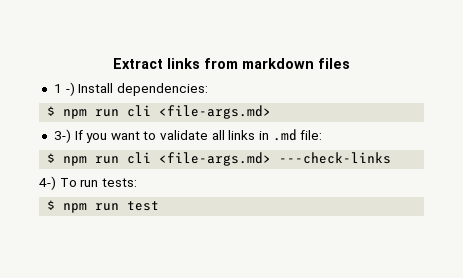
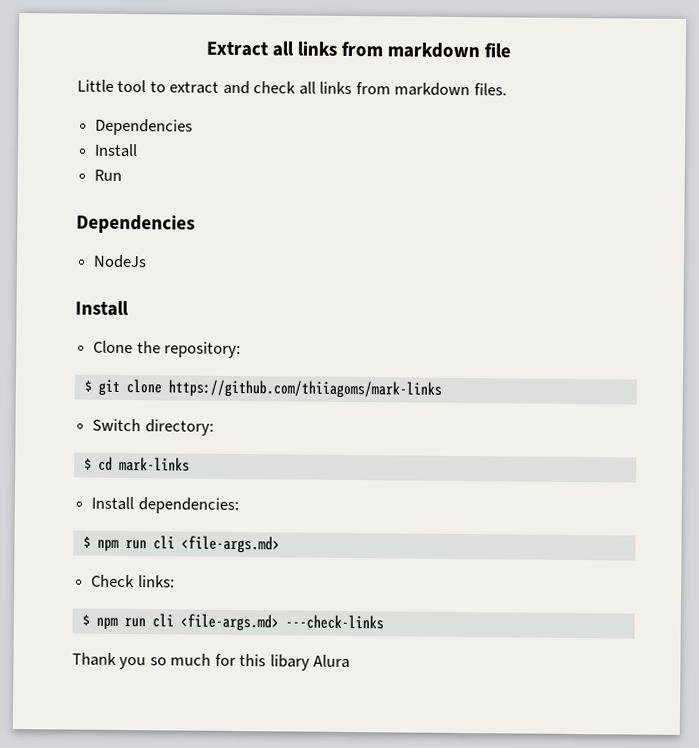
[167,58,350,69] [53,82,75,96] links from markdown files // 1 -) -> [271,40,512,59] [77,79,507,97] [95,118,194,136] [94,143,139,158] [94,169,123,181] [76,214,195,234] [93,254,148,269] [75,300,129,317] [93,340,242,359] [83,379,442,399] [92,418,214,436] [83,456,190,472] all links from markdown file // Little tool to extract and check all links from markdown files. // Dependencies // Install // Run // Dependencies // NodeJs // Install // Clone the repository: // $ git clone https://github.com/thiiagoms/mark-links // Switch directory: // $ cd mark-links //
[53,129,323,143] 3-) If you want to validate all links in .md file: -> [91,574,175,588] Check links:
[39,176,137,190] [47,200,160,213] 4-) To run tests: // $ npm run test -> [72,652,351,671] Thank you so much for this libary Alura

